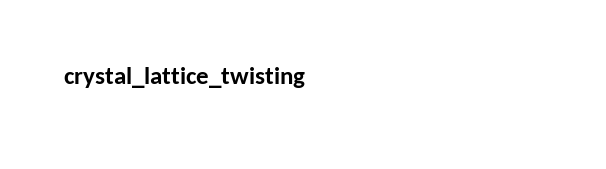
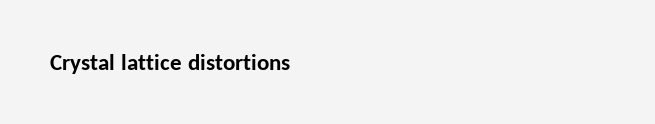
[64,67,305,88] crystal_lattice_twisting -> [50,54,291,74] Crystal lattice distortions

